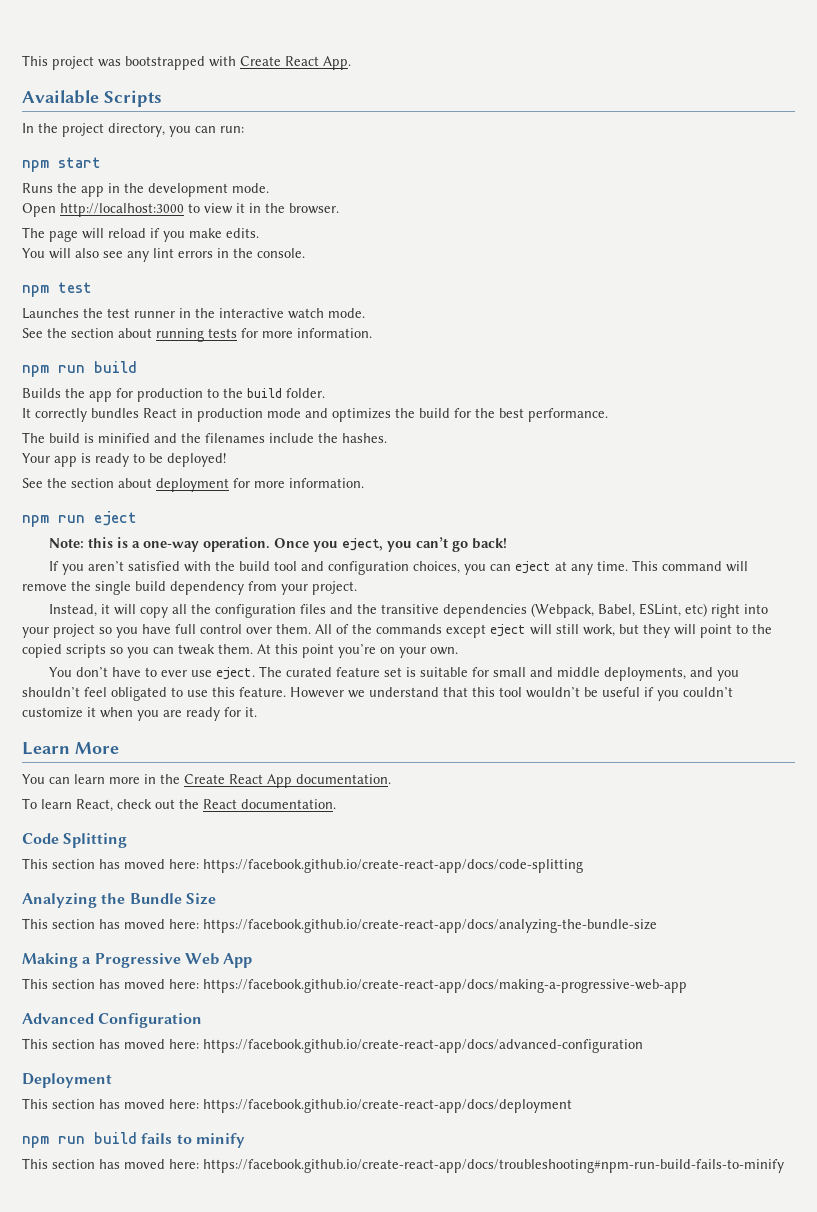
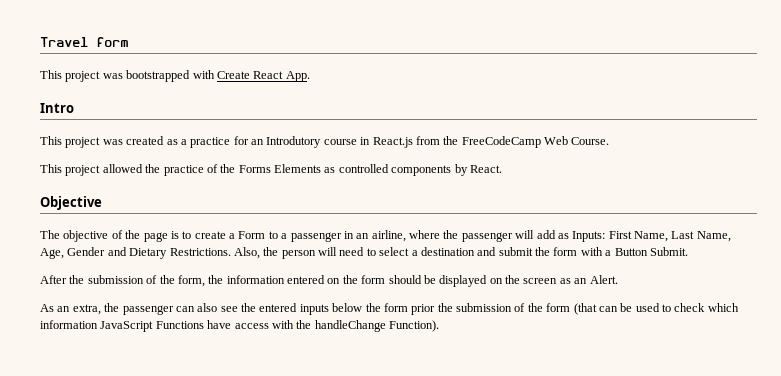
(22, 60) none -> [40,37,129,47] Travel form //
[22,90,162,107] [22,123,244,137] [22,157,101,172] [22,183,269,197] [22,203,339,217] [22,227,259,242] [22,248,305,262] [22,282,92,297] [22,308,365,319] [22,328,372,342] [22,361,137,377] [22,388,325,402] [22,408,608,422] [22,432,387,443] [22,453,226,467] [22,478,364,492] [22,511,137,527] [49,537,508,552] [49,560,749,575] [22,581,357,595] [49,603,769,618] [22,624,772,638] [22,644,458,658] [49,666,740,681] [22,687,733,701] [22,707,257,721] [22,742,119,755] [22,774,391,788] [22,798,336,812] [22,833,128,848] [22,858,583,873] [22,893,216,908] [22,918,657,933] [22,953,253,968] [22,978,687,993] [22,1013,203,1028] [22,1038,643,1053] [22,1073,112,1088] [22,1098,572,1113] [22,1132,245,1148] [22,1158,784,1173] Available Scripts // In the project directory, you can run: // npm start // Runs the app in the development mode. // Open http://localhost:3000 to view it in the browser. // The page will reload if you make edits. // You will also see any lint errors in the console. // npm test // Launches the test runner in the interactive watch mode. // See the section about running tests for more information. // npm run build // Builds the app for production to the build folder. // It correctly bundles React in production mode and optimizes the build for the best performance. // The build is minified and the filenames include the hashes. // Your app is ready to be deployed! // See the section about deployment for more information. // npm run eject // Note: this is a one-way operation. Once you eject, you can’t go back! // If you aren’t satisfied with the build tool and configuration choices, you can eject at any time. This command will remove the single build dependency from your project. // Instead, it will copy all the configuration files and the transitive dependencies (Webpack, Babel, ESLint, etc) right into your project so you have full control over them. All of the commands except eject will still work, but they will point to the copied scripts so you can tweak them. At this point you’re on your own. // You don’t have to ever use eject. The curated feature set is suitable for small and middle deployments, and you shouldn’t feel obligated to use this feature. However we understand that this tool wouldn’t be useful if you couldn’t customize it when you are ready for it. // Learn More // You can learn more in the Create React App documentation. // To learn React, check out the React documentation. // Code Splitting // This section has moved here: https://facebook.github.io/create-react-app/docs/code-splitting // Analyzing the Bundle Size // This section has moved here: https://facebook.github.io/create-react-app/docs/analyzing-the-bundle-size // Making a Progressive Web App // This section has moved here: https://facebook.github.io/create-react-app/docs/making-a-progressive-web-app // Advanced Configuration // This section has moved here: https://facebook.github.io/create-react-app/docs/advanced-configuration // Deployment // This section has moved here: https://facebook.github.io/create-react-app/docs/deployment // npm run build fails to minify // This section has moved here: https://facebook.github.io/create-react-app/docs/troubleshooting#npm-run-build-fails-to-minify -> [40,103,74,113] [40,136,610,148] [40,164,502,176] [40,196,102,210] [40,230,731,242] [40,247,688,259] [40,275,618,287] [40,303,739,315] [40,320,439,332] Intro // This project was created as a practice for an Introdutory course in React.js from the FreeCodeCamp Web Course. // This project allowed the practice of the Forms Elements as controlled components by React. // Objective // The objective of the page is to create a Form to a passenger in an airline, where the passenger will add as Inputs: First Name, Last Name, Age, Gender and Dietary Restrictions. Also, the person will need to select a destination and submit the form with a Button Submit. // After the submission of the form, the information entered on the form should be displayed on the screen as an Alert. // As an extra, the passenger can also see the entered inputs below the form prior the submission of the form (that can be used to check which information JavaScript Functions have access with the handleChange Function).

